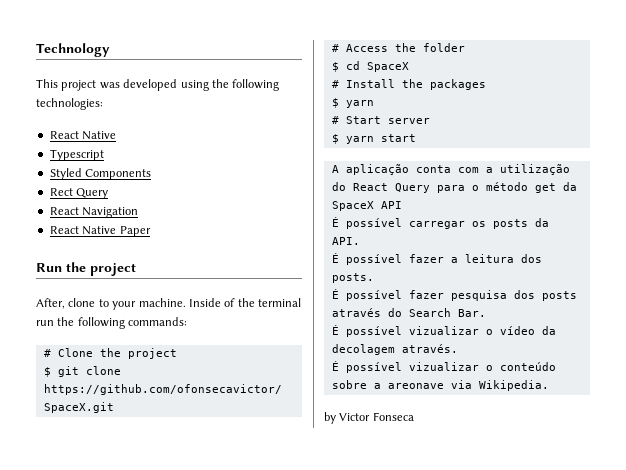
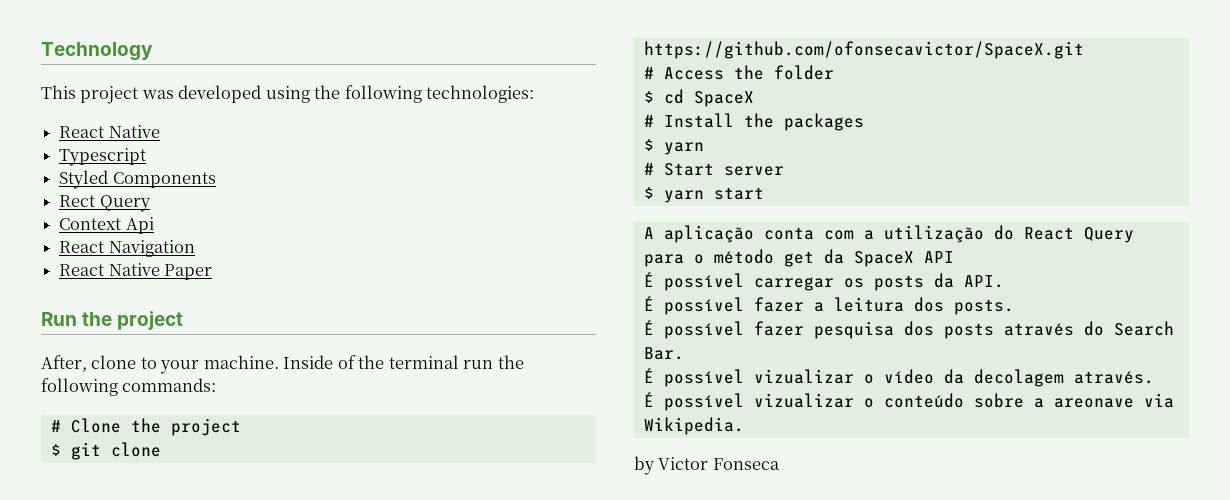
(109, 193) none -> [59,217,154,234] // Context Api

